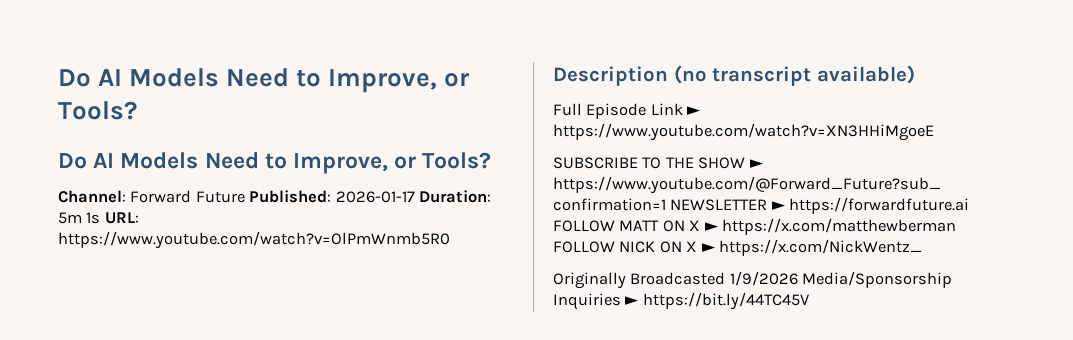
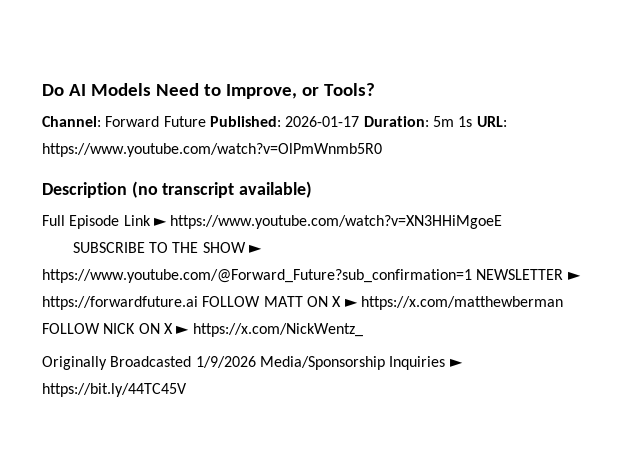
[58,68,471,93] [58,101,137,120] [58,152,492,174] Do AI Models Need to Improve, or Tools? // Do AI Models Need to Improve, or Tools? -> [42,83,375,99] Do AI Models Need to Improve, or Tools?

